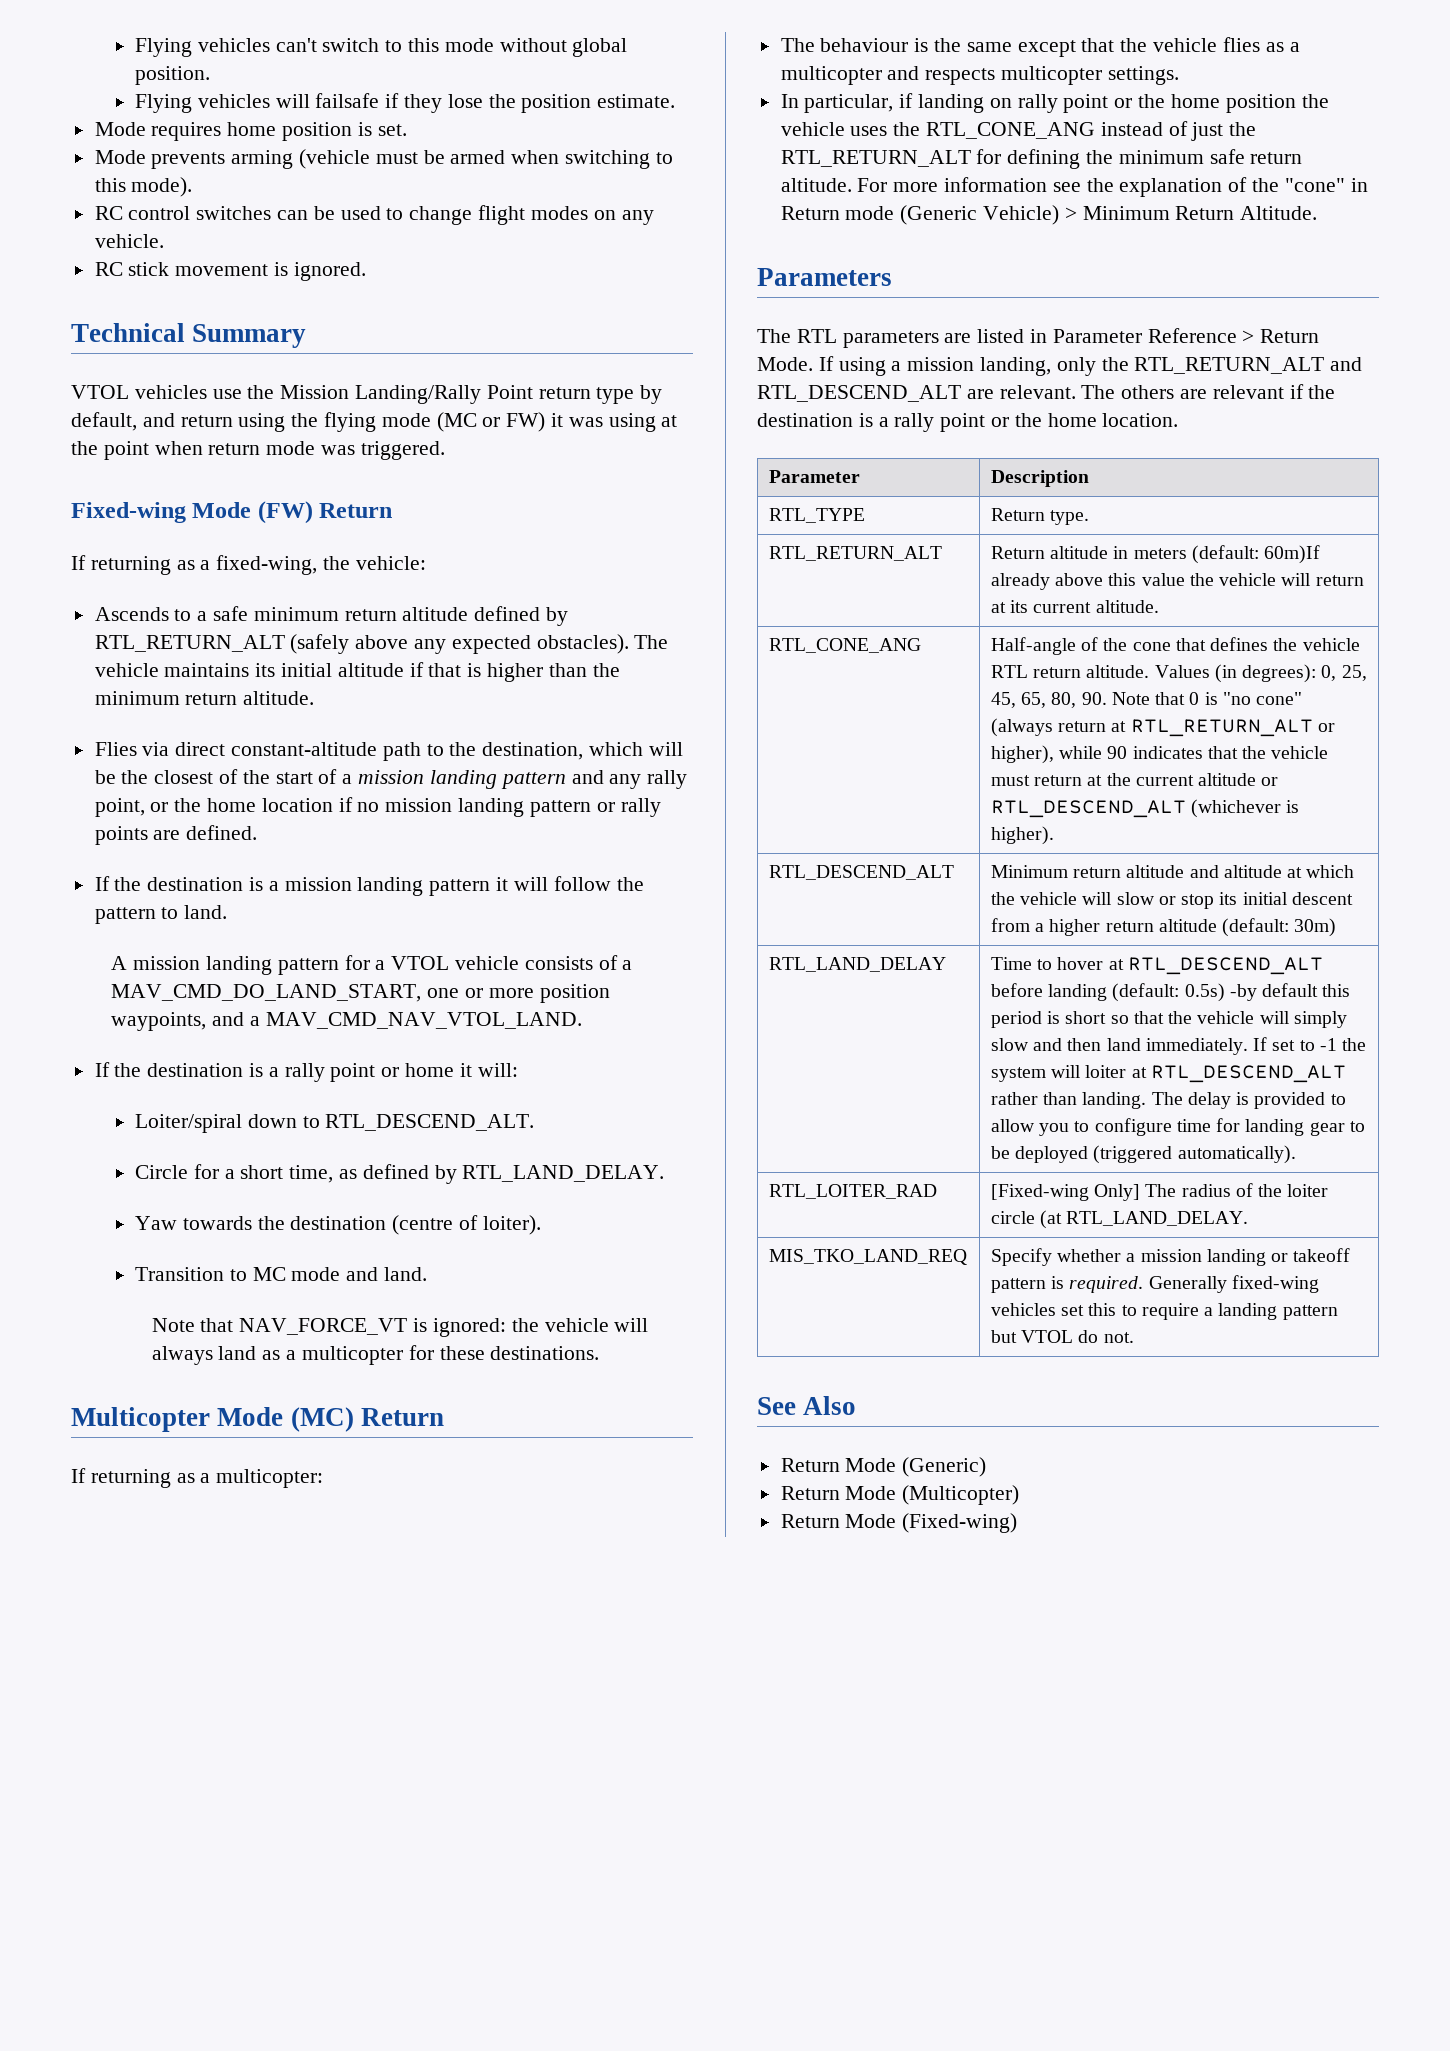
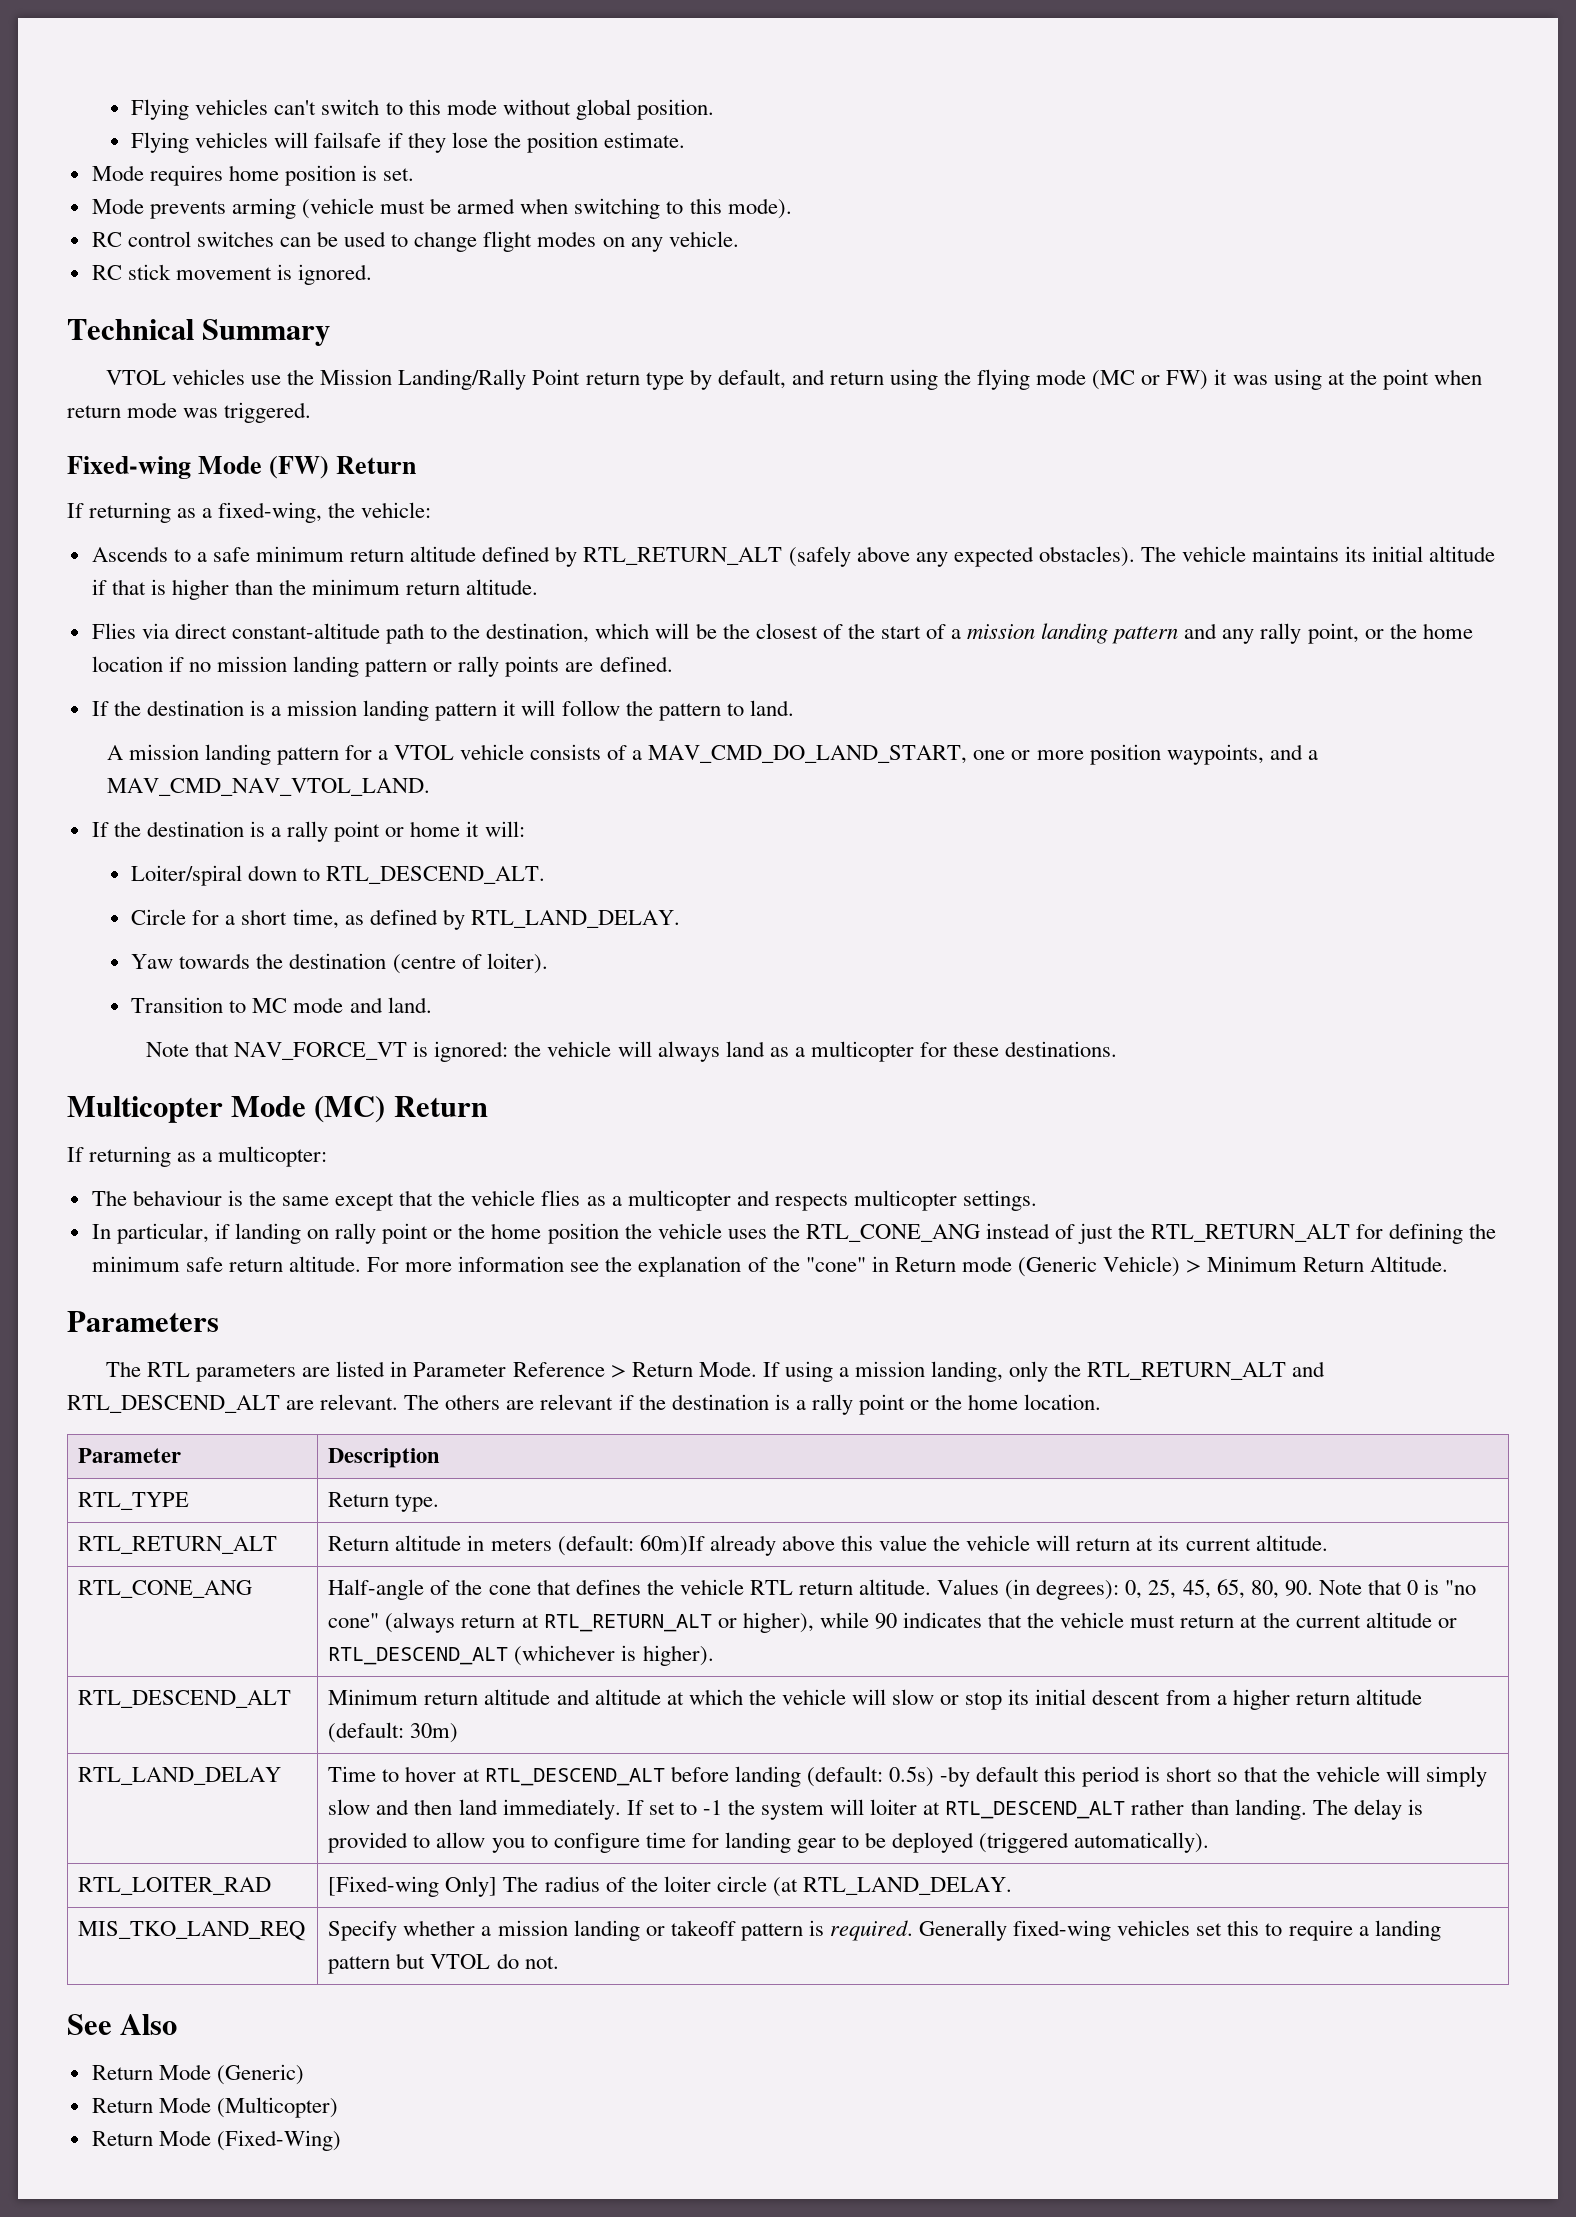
[902,1513,1018,1533] (Fixed-wing) -> [216,2130,341,2151] (Fixed-Wing)

